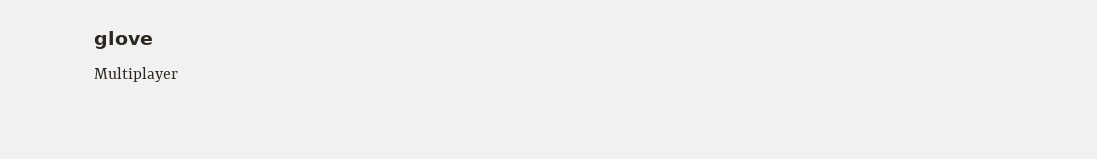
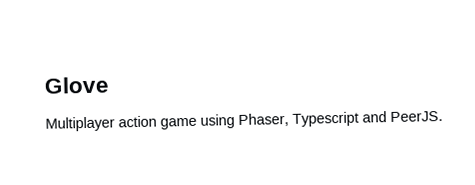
[94,31,153,49] glove -> [44,76,109,94] Glove
(178, 74) none -> [118,110,443,130] action game using Phaser, Typescript and PeerJS.

